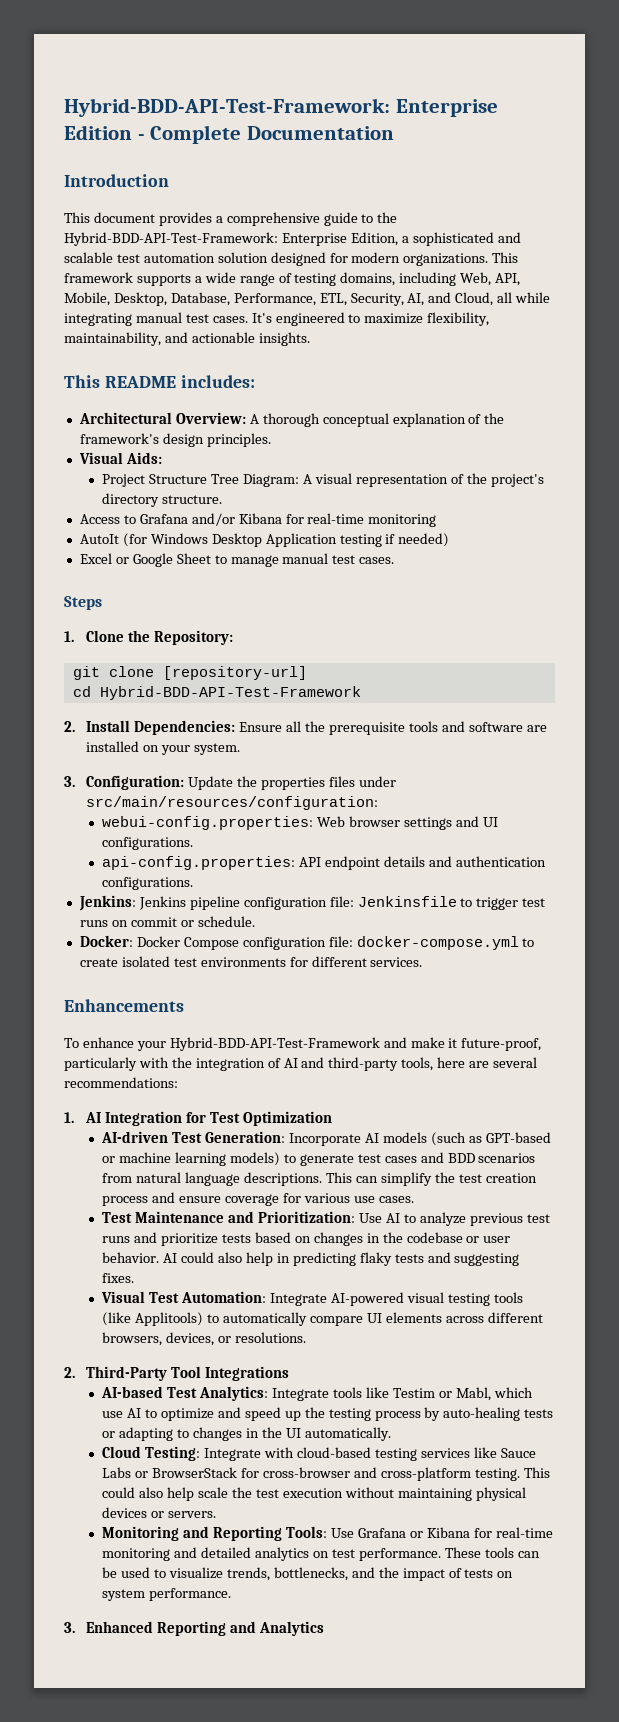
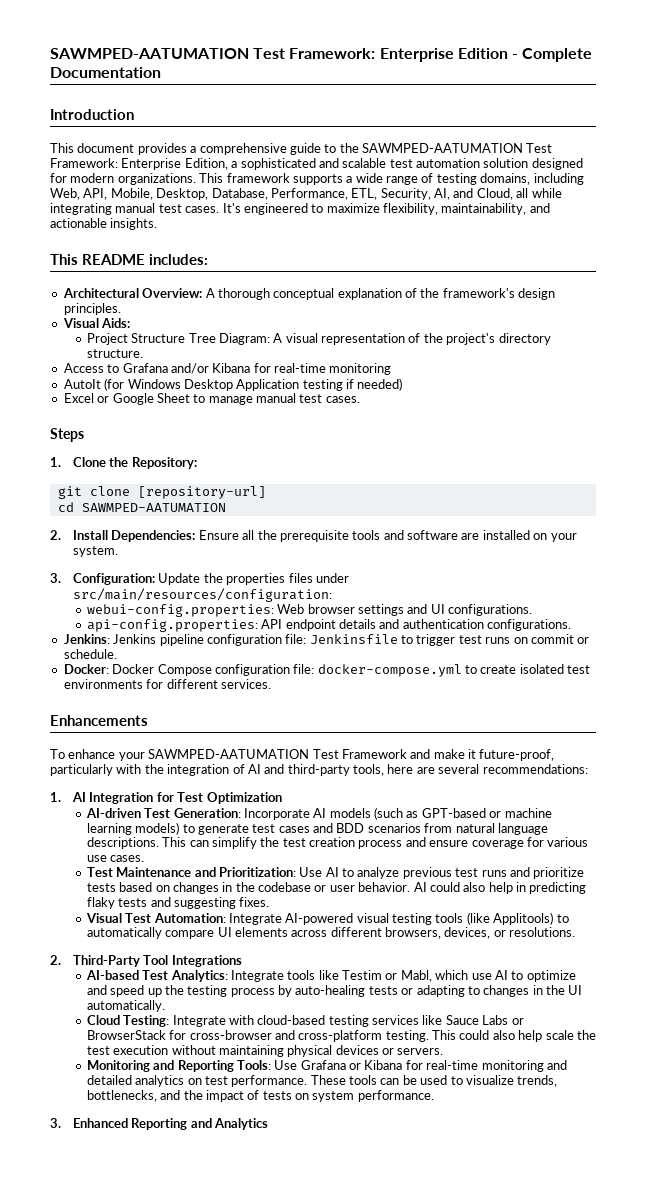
[64,98,390,117] Hybrid-BDD-API-Test-Framework: -> [50,48,376,59] SAWMPED-AATUMATION Test Framework:
[64,232,278,246] Hybrid-BDD-API-Test-Framework: -> [362,143,553,153] [50,158,118,168] SAWMPED-AATUMATION Test Framework:
[99,686,361,700] Hybrid-BDD-API-Test-Framework -> [81,503,226,512] SAWMPED-AATUMATION
[169,1037,380,1051] Hybrid-BDD-API-Test-Framework -> [148,749,407,759] SAWMPED-AATUMATION Test Framework

